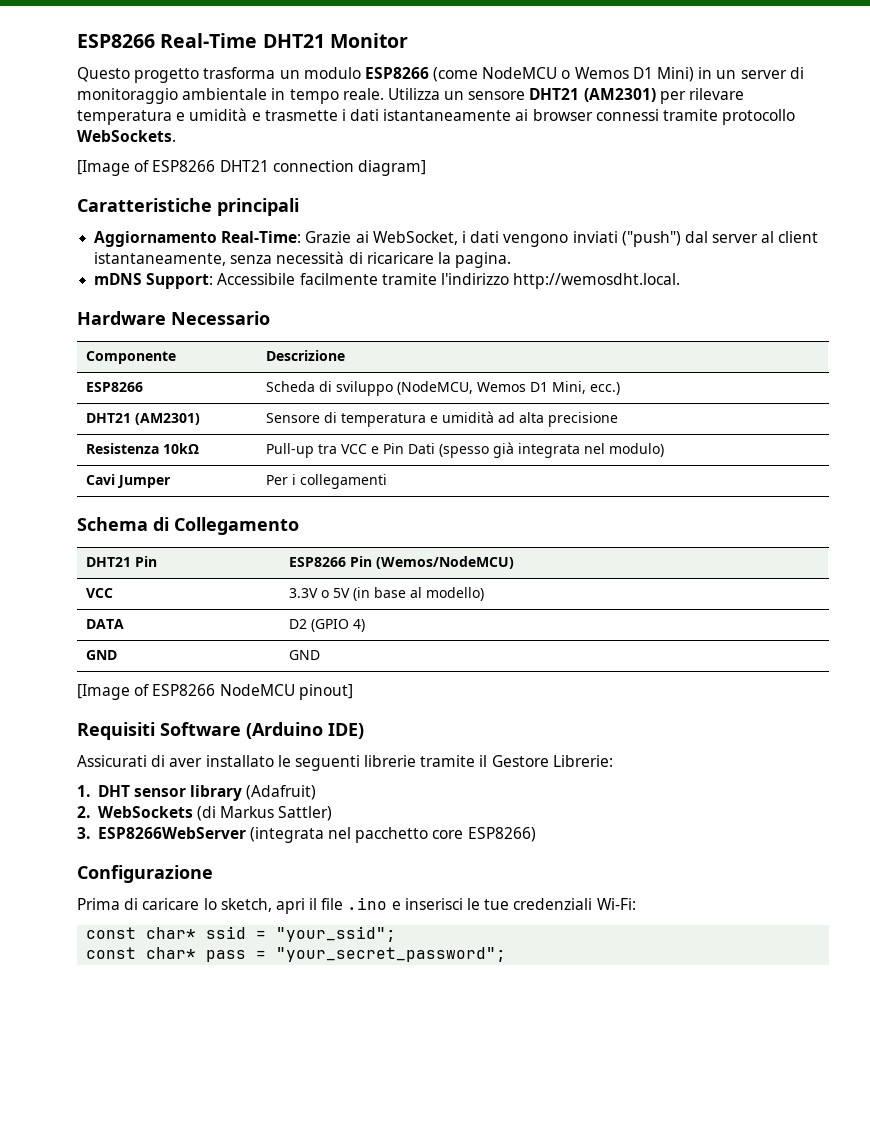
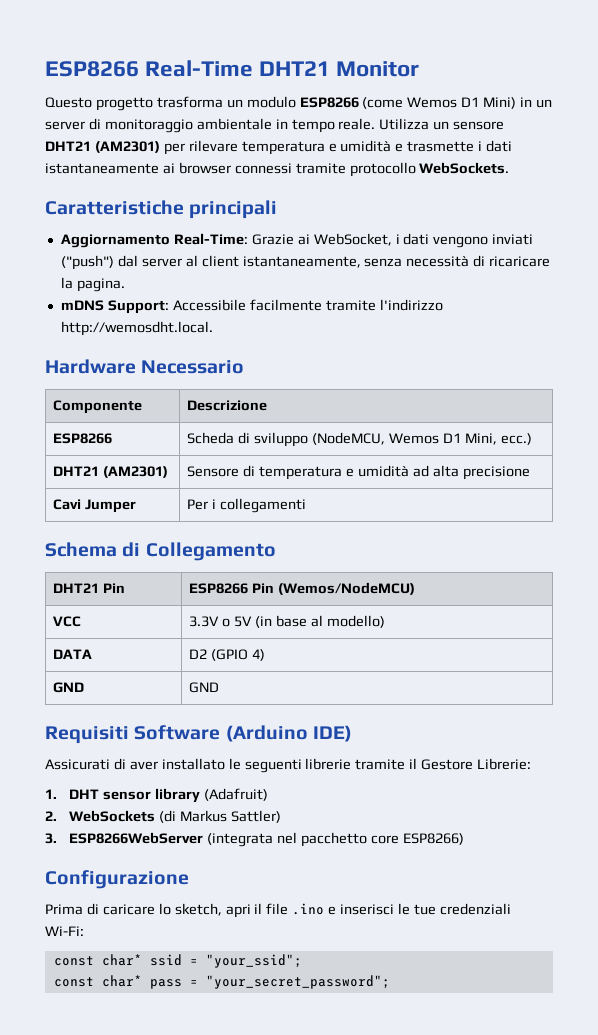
[482,67,571,79] NodeMCU o -> (404, 103) none
[77,160,426,176] // [Image of ESP8266 DHT21 connection diagram] -> (510, 168) none
[86,443,200,454] [266,442,665,458] // Resistenza 10kΩ | Pull-up tra VCC e Pin Dati (spesso già integrata nel modulo) -> (530, 473) none
[77,684,353,700] // [Image of ESP8266 NodeMCU pinout] -> (220, 687) none

